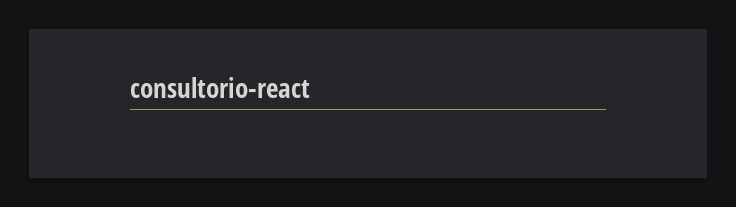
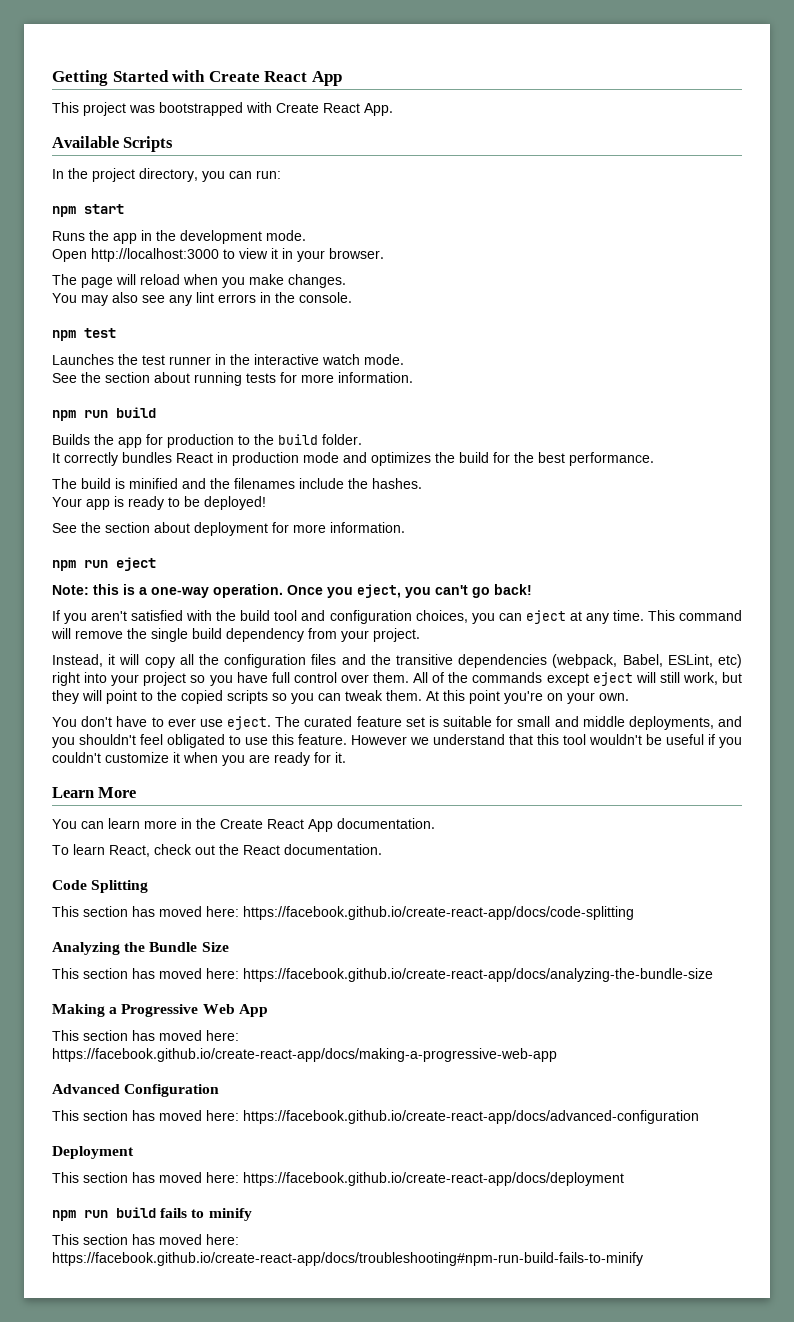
[130,77,310,98] consultorio-react -> [52,70,342,86] [52,102,393,116] [52,136,174,152] [52,168,281,182] [52,204,124,217] [52,230,306,244] [52,248,384,262] [52,274,346,288] [52,292,352,306] [52,328,116,341] [52,354,404,365] [52,372,413,386] [52,407,156,421] [52,434,362,448] [52,452,654,466] [52,478,422,489] [52,496,266,510] [52,522,405,536] [52,557,156,571] [52,584,532,598] [52,610,742,624] [51,628,420,642] [52,654,742,668] [52,672,743,686] [52,690,629,704] [52,716,742,730] [52,734,742,748] [52,752,346,766] [52,787,137,798] [52,818,435,832] [52,844,382,857] [52,880,149,893] [52,906,634,920] [52,942,229,955] [52,968,713,982] [52,1004,268,1017] [52,1030,239,1041] [52,1048,557,1062] [52,1084,220,1097] [52,1110,699,1124] [52,1146,134,1159] [52,1172,624,1186] [52,1207,252,1221] [52,1234,239,1245] [52,1252,643,1266] Getting Started with Create React App // This project was bootstrapped with Create React App. // Available Scripts // In the project directory, you can run: // npm start // Runs the app in the development mode. // Open http://localhost:3000 to view it in your browser. // The page will reload when you make changes. // You may also see any lint errors in the console. // npm test // Launches the test runner in the interactive watch mode. // See the section about running tests for more information. // npm run build // Builds the app for production to the build folder. // It correctly bundles React in production mode and optimizes the build for the best performance. // The build is minified and the filenames include the hashes. // Your app is ready to be deployed! // See the section about deployment for more information. // npm run eject // Note: this is a one-way operation. Once you eject, you can't go back! // If you aren't satisfied with the build tool and configuration choices, you can eject at any time. This command will remove the single build dependency from your project. // Instead, it will copy all the configuration files and the transitive dependencies (webpack, Babel, ESLint, etc) right into your project so you have full control over them. All of the commands except eject will still work, but they will point to the copied scripts so you can tweak them. At this point you're on your own. // You don't have to ever use eject. The curated feature set is suitable for small and middle deployments, and you shouldn't feel obligated to use this feature. However we understand that this tool wouldn't be useful if you couldn't customize it when you are ready for it. // Learn More // You can learn more in the Create React App documentation. // To learn React, check out the React documentation. // Code Splitting // This section has moved here: https://facebook.github.io/create-react-app/docs/code-splitting // Analyzing the Bundle Size // This section has moved here: https://facebook.github.io/create-react-app/docs/analyzing-the-bundle-size // Making a Progressive Web App // This section has moved here: https://facebook.github.io/create-react-app/docs/making-a-progressive-web-app // Advanced Configuration // This section has moved here: https://facebook.github.io/create-react-app/docs/advanced-configuration // Deployment // This section has moved here: https://facebook.github.io/create-react-app/docs/deployment // npm run build fails to minify // This section has moved here: https://facebook.github.io/create-react-app/docs/troubleshooting#npm-run-build-fails-to-minify

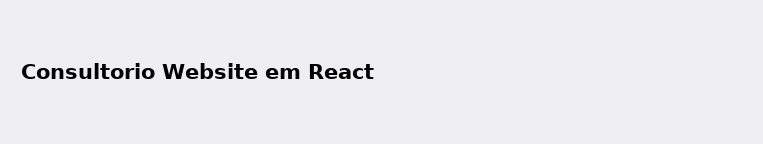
[52,70,342,86] [52,102,393,116] [52,136,174,152] [52,168,281,182] [52,204,124,217] [52,230,306,244] [52,248,384,262] [52,274,346,288] [52,292,352,306] [52,328,116,341] [52,354,404,365] [52,372,413,386] [52,407,156,421] [52,434,362,448] [52,452,654,466] [52,478,422,489] [52,496,266,510] [52,522,405,536] [52,557,156,571] [52,584,532,598] [52,610,742,624] [51,628,420,642] [52,654,742,668] [52,672,743,686] [52,690,629,704] [52,716,742,730] [52,734,742,748] [52,752,346,766] [52,787,137,798] [52,818,435,832] [52,844,382,857] [52,880,149,893] [52,906,634,920] [52,942,229,955] [52,968,713,982] [52,1004,268,1017] [52,1030,239,1041] [52,1048,557,1062] [52,1084,220,1097] [52,1110,699,1124] [52,1146,134,1159] [52,1172,624,1186] [52,1207,252,1221] [52,1234,239,1245] [52,1252,643,1266] Getting Started with Create React App // This project was bootstrapped with Create React App. // Available Scripts // In the project directory, you can run: // npm start // Runs the app in the development mode. // Open http://localhost:3000 to view it in your browser. // The page will reload when you make changes. // You may also see any lint errors in the console. // npm test // Launches the test runner in the interactive watch mode. // See the section about running tests for more information. // npm run build // Builds the app for production to the build folder. // It correctly bundles React in production mode and optimizes the build for the best performance. // The build is minified and the filenames include the hashes. // Your app is ready to be deployed! // See the section about deployment for more information. // npm run eject // Note: this is a one-way operation. Once you eject, you can't go back! // If you aren't satisfied with the build tool and configuration choices, you can eject at any time. This command will remove the single build dependency from your project. // Instead, it will copy all the configuration files and the transitive dependencies (webpack, Babel, ESLint, etc) right into your project so you have full control over them. All of the commands except eject will still work, but they will point to the copied scripts so you can tweak them. At this point you're on your own. // You don't have to ever use eject. The curated feature set is suitable for small and middle deployments, and you shouldn't feel obligated to use this feature. However we understand that this tool wouldn't be useful if you couldn't customize it when you are ready for it. // Learn More // You can learn more in the Create React App documentation. // To learn React, check out the React documentation. // Code Splitting // This section has moved here: https://facebook.github.io/create-react-app/docs/code-splitting // Analyzing the Bundle Size // This section has moved here: https://facebook.github.io/create-react-app/docs/analyzing-the-bundle-size // Making a Progressive Web App // This section has moved here: https://facebook.github.io/create-react-app/docs/making-a-progressive-web-app // Advanced Configuration // This section has moved here: https://facebook.github.io/create-react-app/docs/advanced-configuration // Deployment // This section has moved here: https://facebook.github.io/create-react-app/docs/deployment // npm run build fails to minify // This section has moved here: https://facebook.github.io/create-react-app/docs/troubleshooting#npm-run-build-fails-to-minify -> [21,63,374,79] Consultorio Website em React

